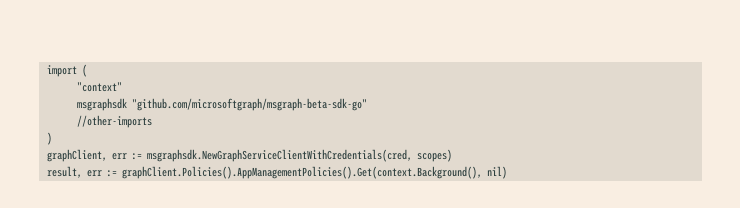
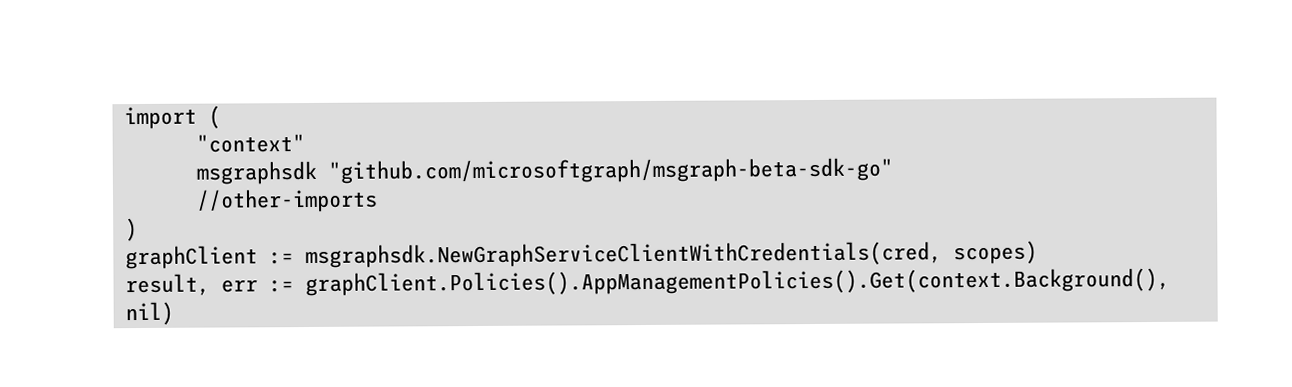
[46,149,127,162] graphClient, err -> [125,245,259,270] graphClient

